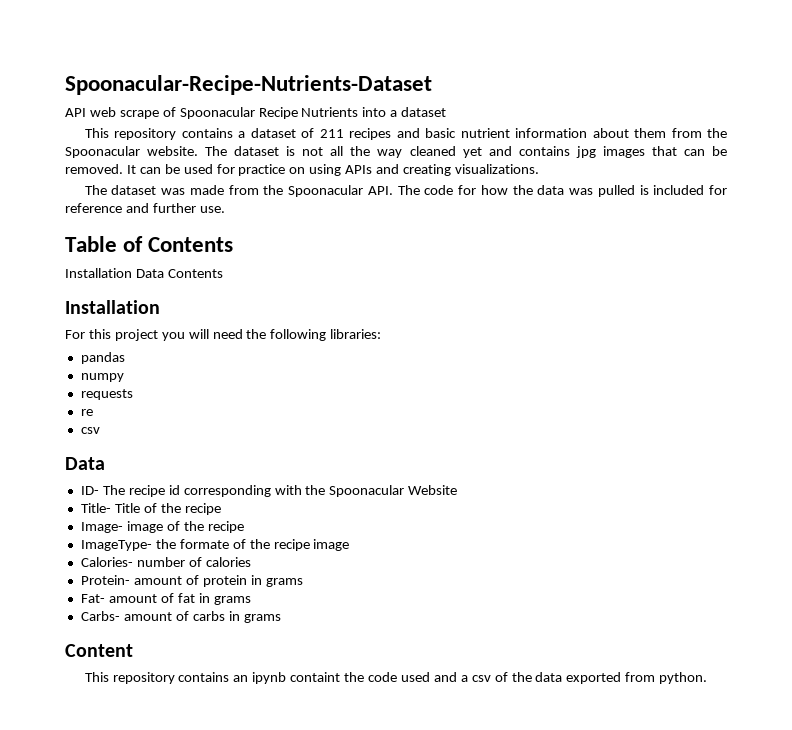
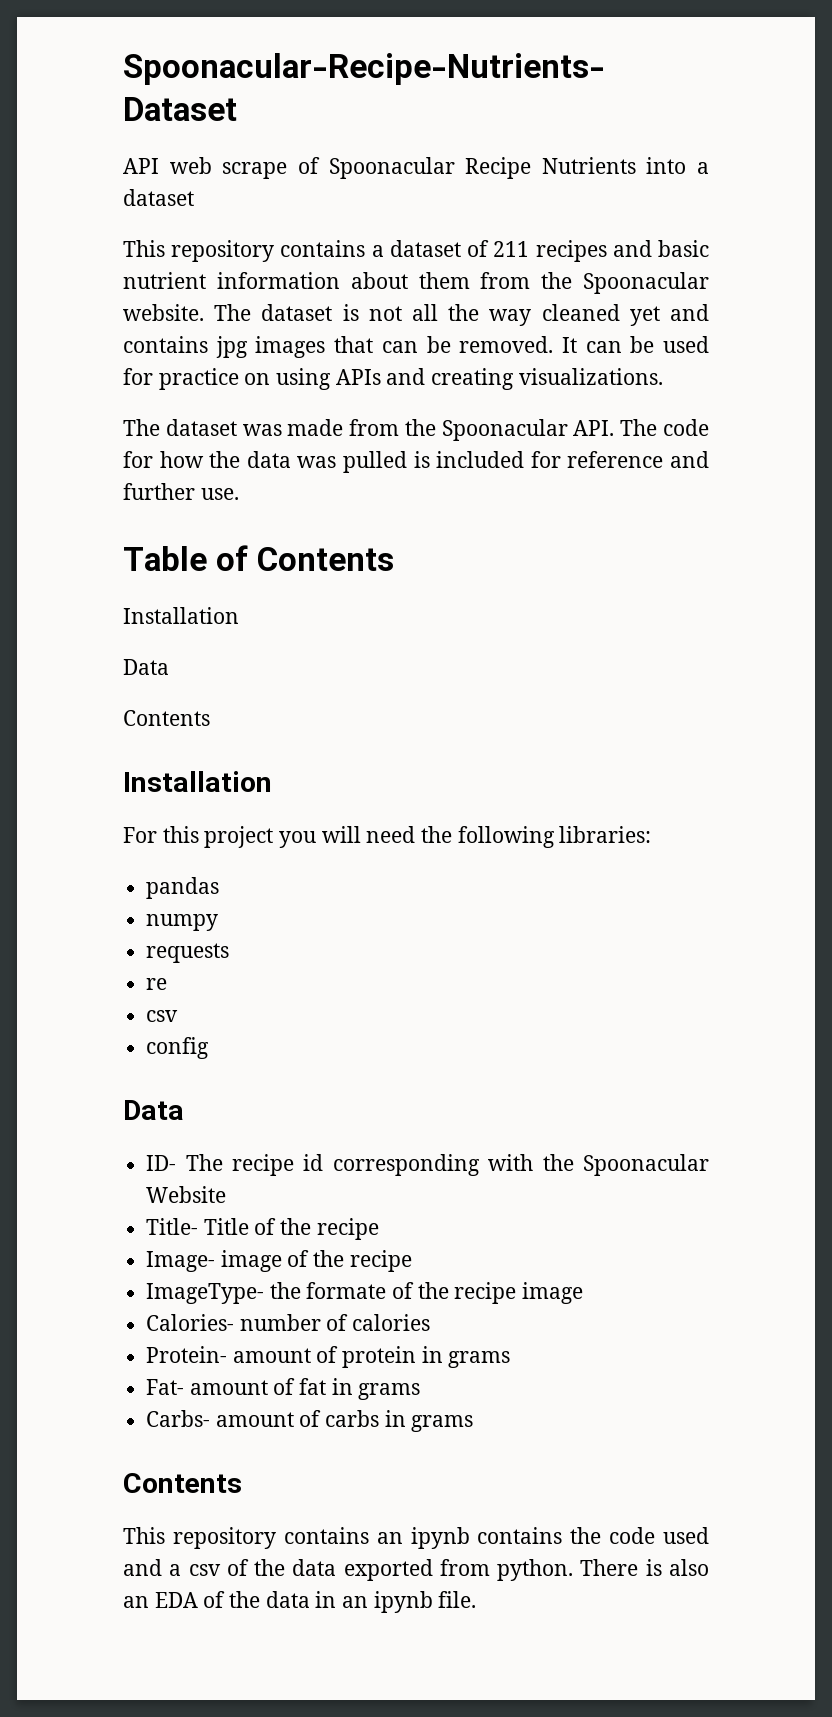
[135,269,164,278] Data -> [123,659,169,675] // Data //
(100, 430) none -> [146,1037,210,1059] // config
[65,644,133,657] Content -> [123,1473,242,1493] Contents
[290,672,341,682] containt -> [477,1527,563,1544] contains
(708, 678) none -> [580,1559,709,1576] [123,1591,477,1613] There is also an EDA of the data in an ipynb file.

